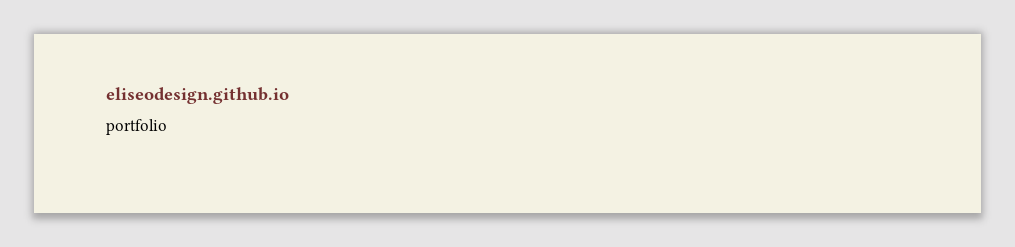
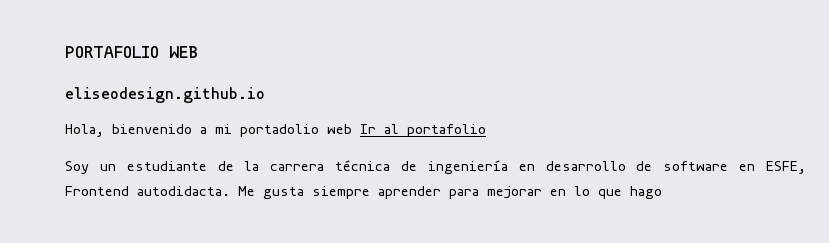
(106, 95) none -> [65,46,198,58] PORTAFOLIO WEB //
[106,119,167,135] portfolio -> [65,124,486,137] [65,160,806,174] [65,186,662,199] Hola, bienvenido a mi portadolio web Ir al portafolio // Soy un estudiante de la carrera técnica de ingeniería en desarrollo de software en ESFE, Frontend autodidacta. Me gusta siempre aprender para mejorar en lo que hago

